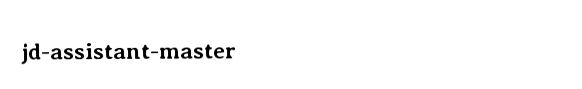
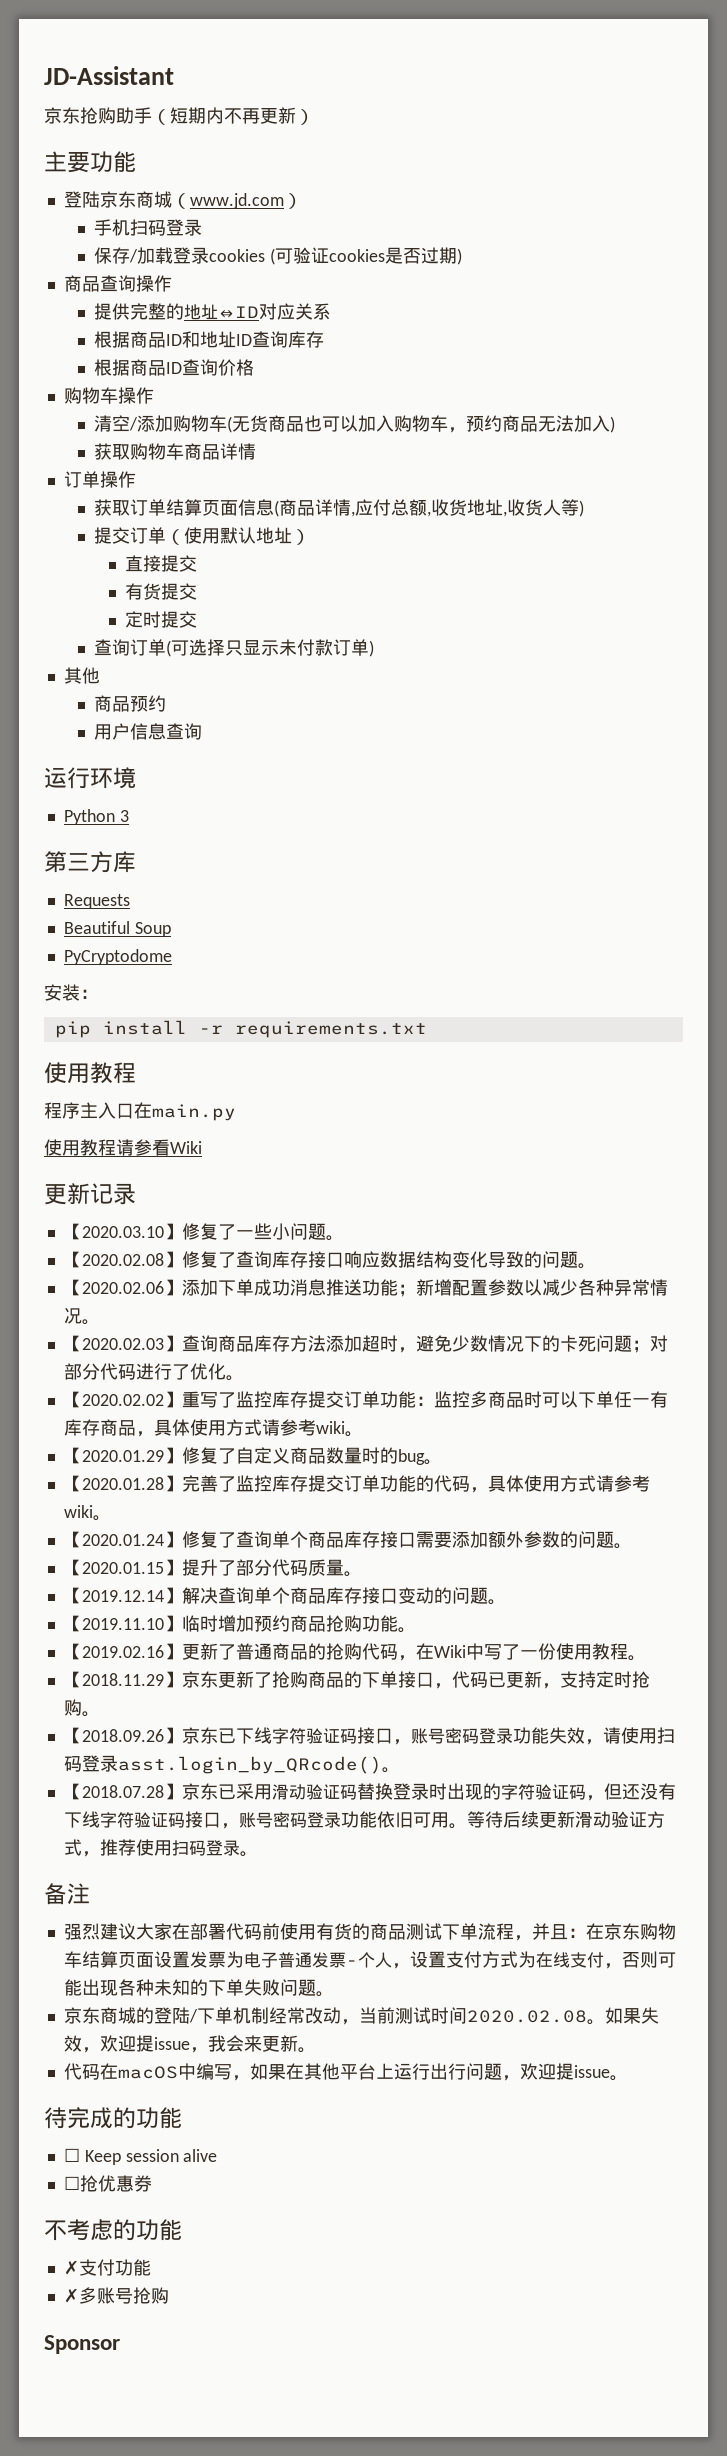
[20,42,237,65] jd-assistant-master -> [44,66,174,85] [44,107,314,125] [44,151,136,173] [63,191,302,209] [94,219,203,236] [94,247,463,265] [63,275,172,292] [94,303,332,320] [94,331,325,348] [94,359,255,376] [63,387,154,404] [94,415,616,433] [94,443,257,460] [63,471,136,488] [94,499,585,517] [94,527,311,545] [124,555,197,572] [124,583,197,600] [124,611,197,628] [94,639,375,657] [63,667,100,684] [94,695,167,712] [94,723,203,740] [44,767,136,789] [63,809,129,825] [44,851,136,873] [63,894,130,909] [63,921,171,937] [63,949,172,965] [44,984,98,1001] [54,1020,427,1038] [44,1062,136,1084] [44,1102,236,1121] [44,1139,202,1156] [44,1183,136,1205] [63,1223,344,1241] [63,1251,596,1269] [63,1279,668,1297] [63,1307,100,1325] [63,1335,668,1353] [63,1363,244,1381] [63,1391,668,1408] [63,1419,363,1437] [63,1447,442,1465] [63,1475,650,1493] [63,1505,111,1521] [63,1531,632,1549] [63,1559,362,1577] [63,1587,506,1605] [63,1615,416,1633] [63,1643,646,1661] [63,1671,650,1689] [63,1699,100,1717] [63,1727,675,1745] [63,1755,400,1774] [63,1783,676,1801] [63,1811,665,1829] [63,1839,258,1857] [44,1883,90,1905] [63,1923,676,1941] [63,1951,676,1969] [63,1979,334,1997] [63,2007,659,2025] [63,2035,316,2053] [63,2063,628,2081] [44,2107,182,2129] [63,2148,218,2165] [63,2175,152,2192] [44,2219,182,2241] [63,2259,151,2276] [63,2287,169,2304] [44,2335,120,2354] JD-Assistant // 京东抢购助手（短期内不再更新） // 主要功能 // 登陆京东商城（www.jd.com） // 手机扫码登录 // 保存/加载登录cookies (可验证cookies是否过期) // 商品查询操作 // 提供完整的地址⇔ID对应关系 // 根据商品ID和地址ID查询库存 // 根据商品ID查询价格 // 购物车操作 // 清空/添加购物车(无货商品也可以加入购物车，预约商品无法加入) // 获取购物车商品详情 // 订单操作 // 获取订单结算页面信息(商品详情,应付总额,收货地址,收货人等) // 提交订单（使用默认地址） // 直接提交 // 有货提交 // 定时提交 // 查询订单(可选择只显示未付款订单) // 其他 // 商品预约 // 用户信息查询 // 运行环境 // Python 3 // 第三方库 // Requests // Beautiful Soup // PyCryptodome // 安装： // pip install -r requirements.txt // 使用教程 // 程序主入口在main.py // 使用教程请参看Wiki // 更新记录 // 【2020.03.10】修复了一些小问题。 // 【2020.02.08】修复了查询库存接口响应数据结构变化导致的问题。 // 【2020.02.06】添加下单成功消息推送功能；新增配置参数以减少各种异常情况。 // 【2020.02.03】查询商品库存方法添加超时，避免少数情况下的卡死问题；对部分代码进行了优化。 // 【2020.02.02】重写了监控库存提交订单功能：监控多商品时可以下单任一有库存商品，具体使用方式请参考wiki。 // 【2020.01.29】修复了自定义商品数量时的bug。 // 【2020.01.28】完善了监控库存提交订单功能的代码，具体使用方式请参考wiki。 // 【2020.01.24】修复了查询单个商品库存接口需要添加额外参数的问题。 // 【2020.01.15】提升了部分代码质量。 // 【2019.12.14】解决查询单个商品库存接口变动的问题。 // 【2019.11.10】临时增加预约商品抢购功能。 // 【2019.02.16】更新了普通商品的抢购代码，在Wiki中写了一份使用教程。 // 【2018.11.29】京东更新了抢购商品的下单接口，代码已更新，支持定时抢购。 // 【2018.09.26】京东已下线字符验证码接口，账号密码登录功能失效，请使用扫码登录asst.login_by_QRcode()。 // 【2018.07.28】京东已采用滑动验证码替换登录时出现的字符验证码，但还没有下线字符验证码接口，账号密码登录功能依旧可用。等待后续更新滑动验证方式，推荐使用扫码登录。 // 备注 // 强烈建议大家在部署代码前使用有货的商品测试下单流程，并且：在京东购物车结算页面设置发票为电子普通发票-个人，设置支付方式为在线支付，否则可能出现各种未知的下单失败问题。 // 京东商城的登陆/下单机制经常改动，当前测试时间2020.02.08。如果失效，欢迎提issue，我会来更新。 // 代码在macOS中编写，如果在其他平台上运行出行问题，欢迎提issue。 // 待完成的功能 // ☐ Keep session alive // ☐抢优惠券 // 不考虑的功能 // ✗支付功能 // ✗多账号抢购 // Sponsor

